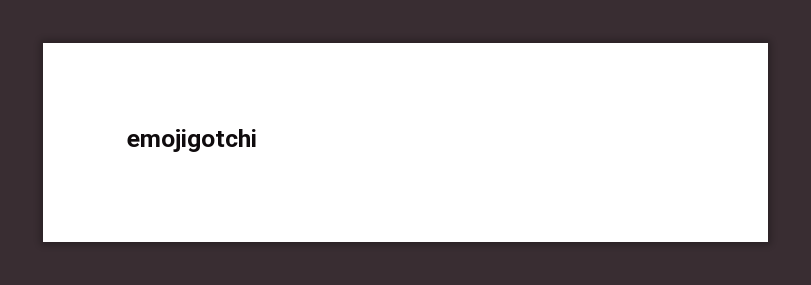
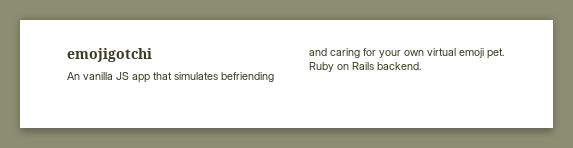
(257, 140) none -> [67,72,274,83] [309,48,504,59] [309,62,421,72] // An vanilla JS app that simulates befriending and caring for your own virtual emoji pet. Ruby on Rails backend.

